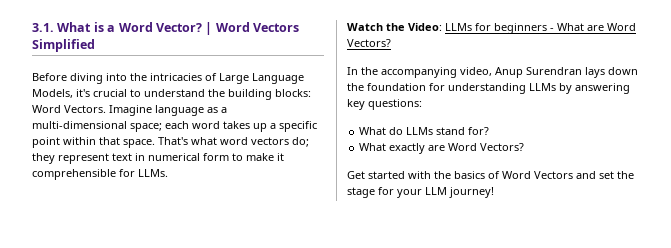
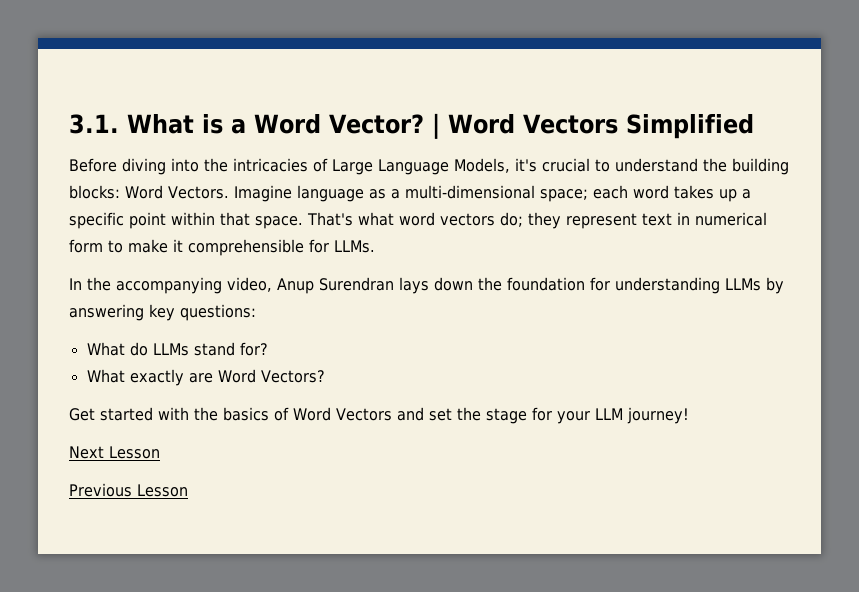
[347,23,636,34] [347,39,391,47] // Watch the Video: LLMs for beginners - What are Word Vectors? -> (375, 246) none
(494, 192) none -> [69,446,160,459] [69,483,188,497] // Next Lesson // Previous Lesson

